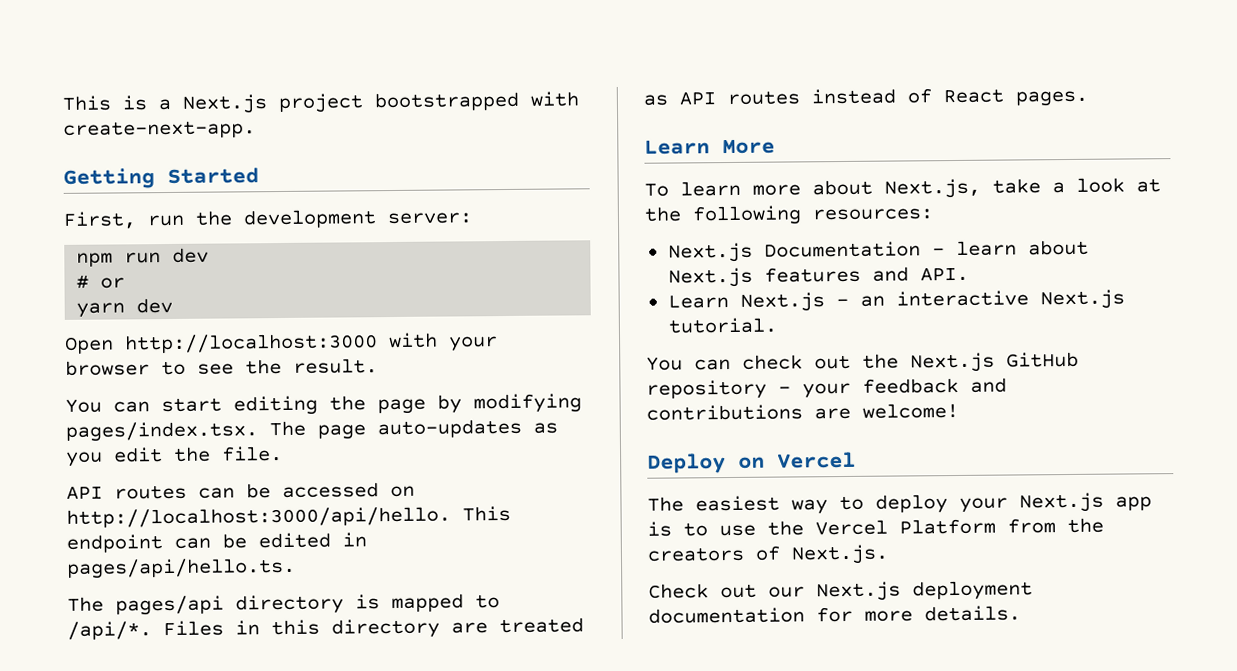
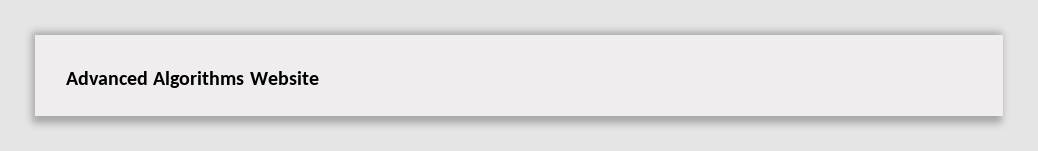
[62,91,579,114] [63,120,256,139] [63,167,259,189] [63,209,472,229] [76,247,210,267] [76,274,126,289] [76,297,174,318] [64,332,498,354] [65,358,378,376] [65,393,582,416] [65,418,558,442] [66,445,283,467] [66,482,415,500] [66,505,511,528] [66,532,367,553] [66,557,296,579] [67,593,500,616] [67,617,584,640] [643,88,1088,107] [644,138,775,155] [644,177,1161,199] [644,205,933,226] [667,239,1089,263] [667,266,969,288] [667,289,1125,312] [667,317,777,334] [646,351,1079,373] [646,377,1007,400] [646,402,959,421] [647,451,856,474] [647,492,1152,515] [647,517,1104,537] [647,544,889,565] [648,580,1033,602] [648,605,1021,624] This is a Next.js project bootstrapped with create-next-app. // Getting Started // First, run the development server: // npm run dev // # or // yarn dev // Open http://localhost:3000 with your browser to see the result. // You can start editing the page by modifying pages/index.tsx. The page auto-updates as you edit the file. // API routes can be accessed on http://localhost:3000/api/hello. This endpoint can be edited in pages/api/hello.ts. // The pages/api directory is mapped to /api/*. Files in this directory are treated as API routes instead of React pages. // Learn More // To learn more about Next.js, take a look at the following resources: // Next.js Documentation - learn about Next.js features and API. // Learn Next.js - an interactive Next.js tutorial. // You can check out the Next.js GitHub repository - your feedback and contributions are welcome! // Deploy on Vercel // The easiest way to deploy your Next.js app is to use the Vercel Platform from the creators of Next.js. // Check out our Next.js deployment documentation for more details. -> [66,71,319,88] Advanced Algorithms Website

